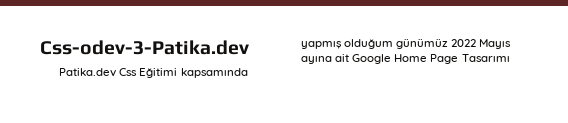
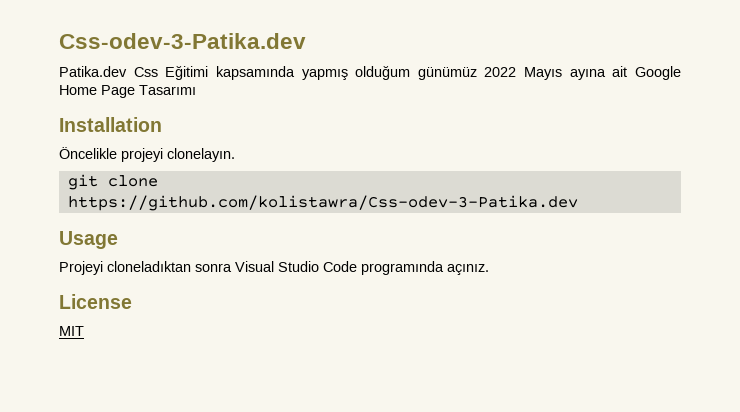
(510, 58) none -> [59,117,162,132] [59,147,235,162] [67,174,158,190] [67,195,578,211] [59,231,118,249] [59,261,489,275] [59,294,132,309] [59,326,84,336] // Installation // Öncelikle projeyi clonelayın. // git clone https://github.com/kolistawra/Css-odev-3-Patika.dev // Usage // Projeyi cloneladıktan sonra Visual Studio Code programında açınız. // License // MIT

